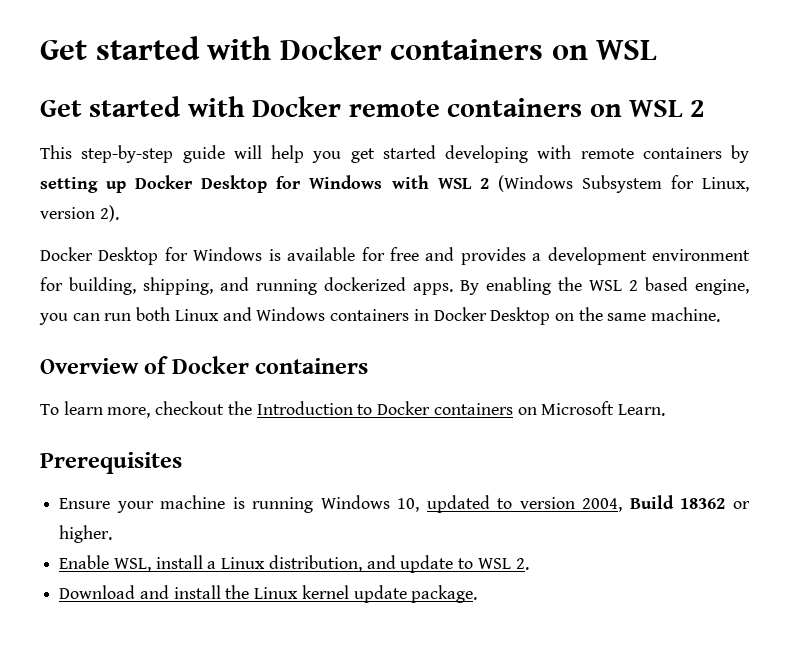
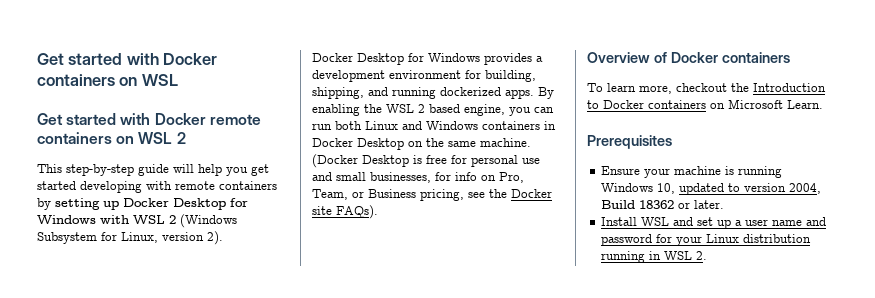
[268,247,455,261] is available for free and -> (480, 57) none
(721, 314) none -> [312,154,540,168] [312,172,524,183] [312,189,552,201] [312,205,378,219] (Docker Desktop is free for personal use and small businesses, for info on Pro, Team, or Business pricing, see the Docker site FAQs).
[59,525,113,543] [59,555,529,573] [59,585,478,603] higher. // Enable WSL, install a Linux distribution, and update to WSL 2. // Download and install the Linux kernel update package. -> [694,200,725,209] [601,217,827,229] [601,234,812,246] [601,251,708,263] later. // Install WSL and set up a user name and password for your Linux distribution running in WSL 2.

